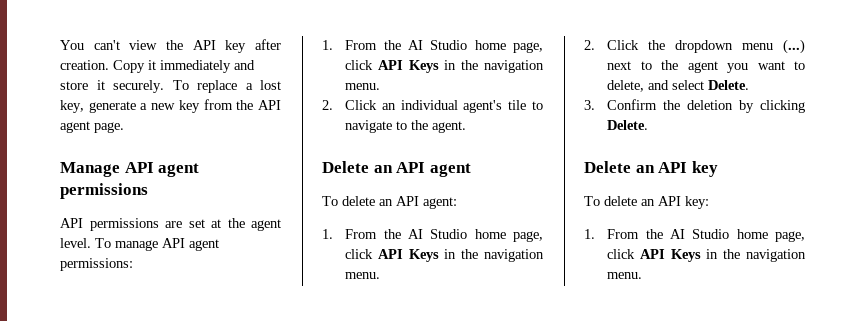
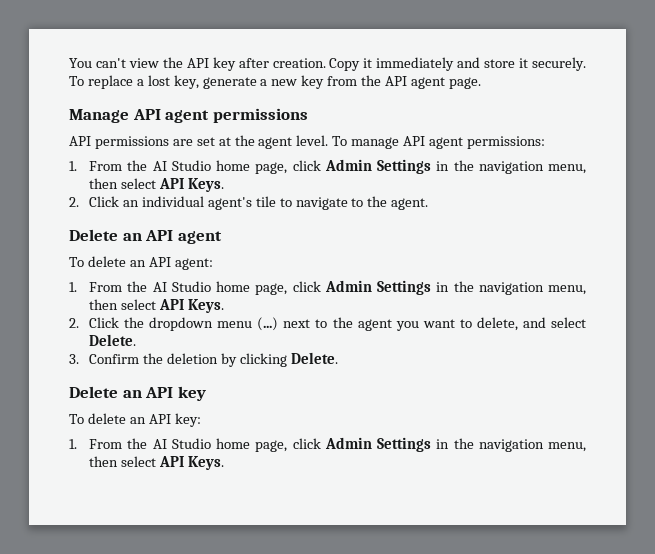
[377,60,544,73] [345,83,381,90] API Keys in the navigation menu. -> [324,159,586,174] [89,178,224,192] Admin Settings in the navigation menu, then select API Keys.
[377,249,544,262] [345,272,381,279] API Keys in the navigation menu. -> [324,280,586,295] [89,299,224,313] Admin Settings in the navigation menu, then select API Keys.
[639,249,806,262] [607,272,643,279] API Keys in the navigation menu. -> [324,437,586,452] [89,456,224,470] Admin Settings in the navigation menu, then select API Keys.

